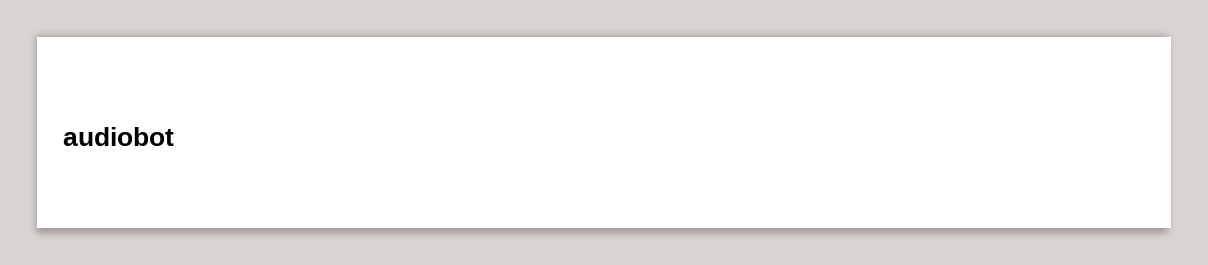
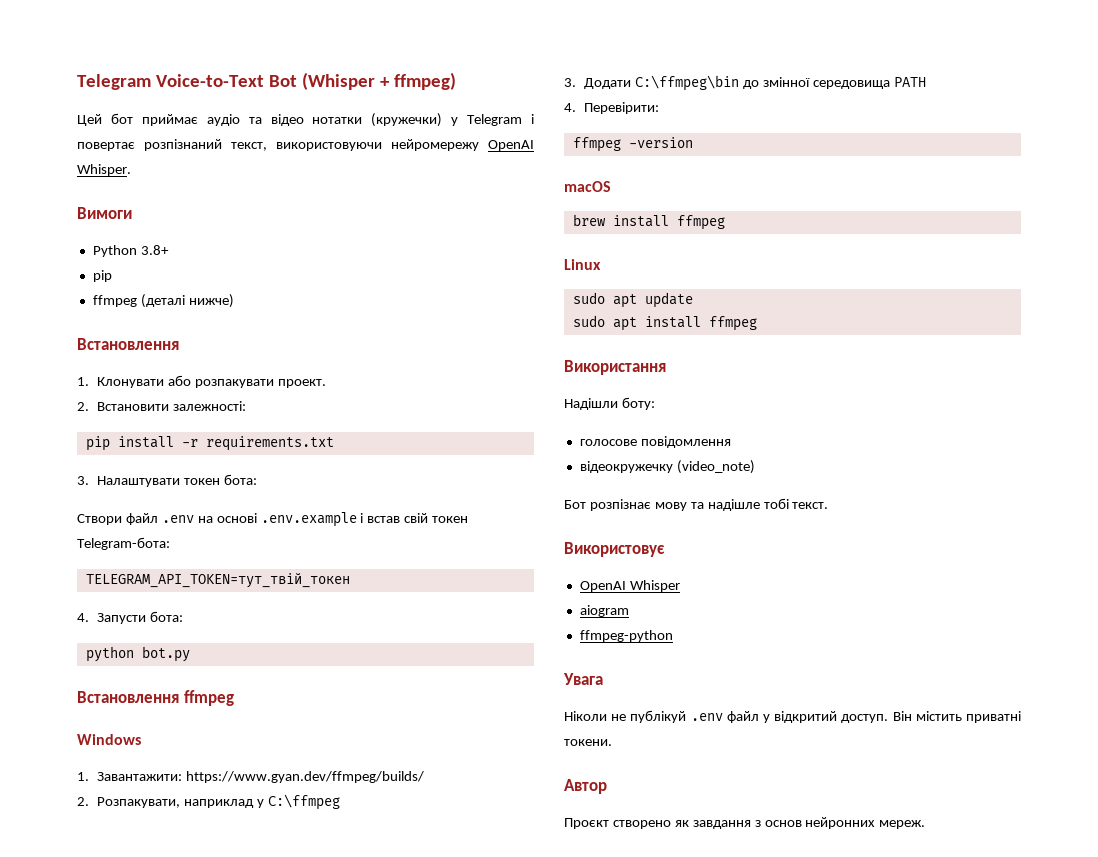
[63,127,174,146] audiobot -> [77,72,456,90] [77,113,534,127] [77,139,534,151] [77,164,131,176] [77,207,132,219] [92,245,169,257] [92,270,112,282] [92,294,234,308] [77,338,179,350] [77,375,327,388] [77,401,247,411] [85,436,334,451] [77,474,258,487] [77,512,469,527] [77,537,170,550] [85,573,350,588] [77,611,184,624] [85,646,190,662] [77,690,234,706] [77,734,141,745] [77,771,425,783] [77,794,341,810] [564,75,927,91] [564,102,660,114] [572,137,693,152] [564,181,611,192] [572,214,725,230] [564,259,601,270] [572,292,693,308] [572,315,757,331] [564,360,666,375] [564,397,655,410] [579,436,731,448] [579,460,755,474] [564,498,829,511] [564,542,665,557] [579,580,680,592] [579,605,629,617] [579,630,673,642] [563,673,603,685] [564,710,1021,723] [564,739,612,746] [564,779,607,794] [564,817,926,829] Telegram Voice-to-Text Bot (Whisper + ffmpeg) // Цей бот приймає аудіо та відео нотатки (кружечки) у Telegram і повертає розпізнаний текст, використовуючи нейромережу OpenAI Whisper. // Вимоги // Python 3.8+ // pip // ffmpeg (деталі нижче) // Встановлення // 1. Клонувати або розпакувати проект. // 2. Встановити залежності: // pip install -r requirements.txt // 3. Налаштувати токен бота: // Створи файл .env на основі .env.example і встав свій токен Telegram-бота: // TELEGRAM_API_TOKEN=тут_твій_токен // 4. Запусти бота: // python bot.py // Встановлення ffmpeg // Windows // 1. Завантажити: https://www.gyan.dev/ffmpeg/builds/ // 2. Розпакувати, наприклад у C:\ffmpeg // 3. Додати C:\ffmpeg\bin до змінної середовища PATH // 4. Перевірити: // ffmpeg -version // macOS // brew install ffmpeg // Linux // sudo apt update // sudo apt install ffmpeg // Використання // Надішли боту: // голосове повідомлення // відеокружечку (video_note) // Бот розпізнає мову та надішле тобі текст. // Використовує // OpenAI Whisper // aiogram // ffmpeg-python // Увага // Ніколи не публікуй .env файл у відкритий доступ. Він містить приватні токени. // Автор // Проєкт створено як завдання з основ нейронних мереж.

